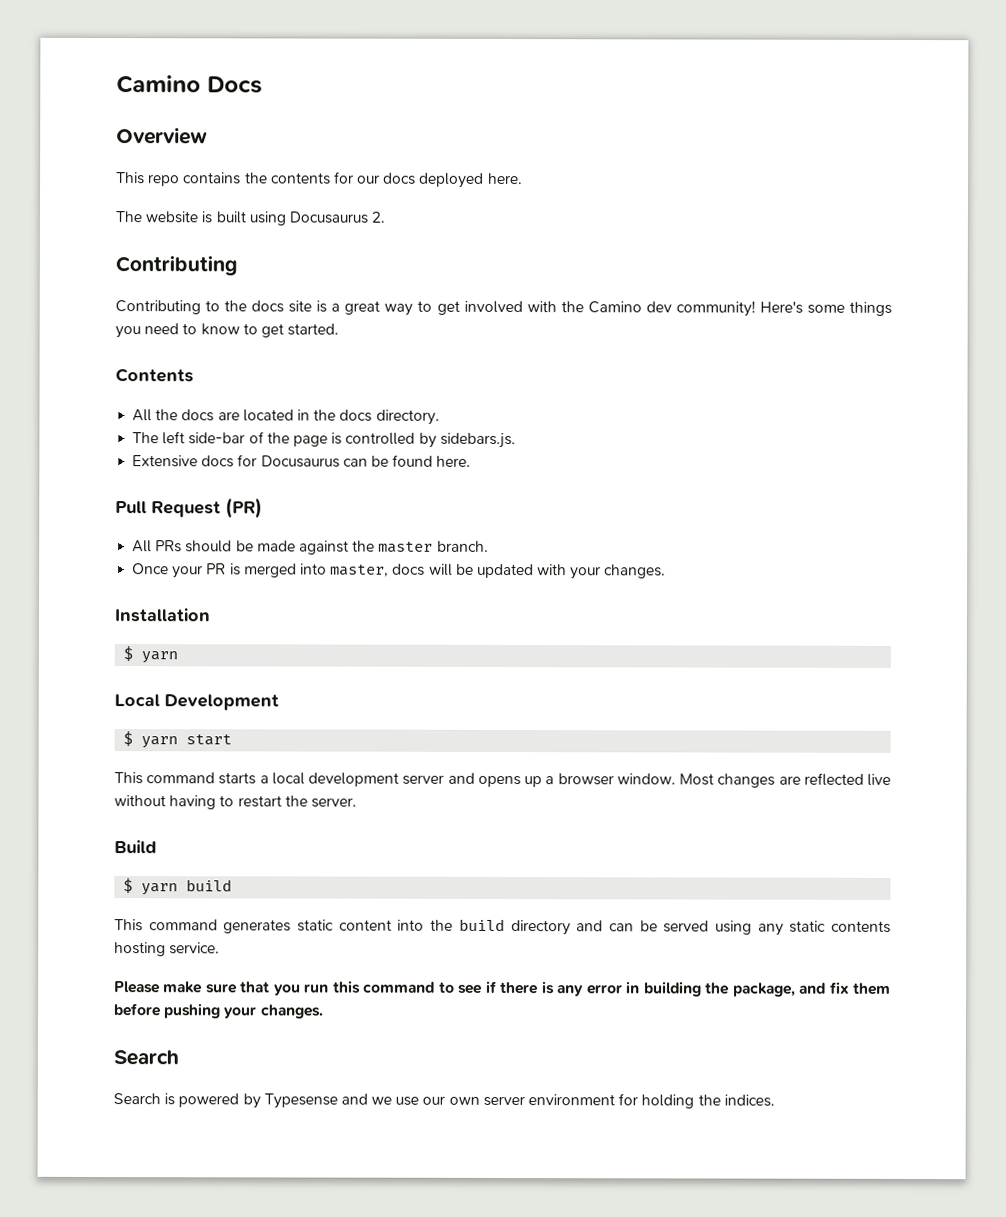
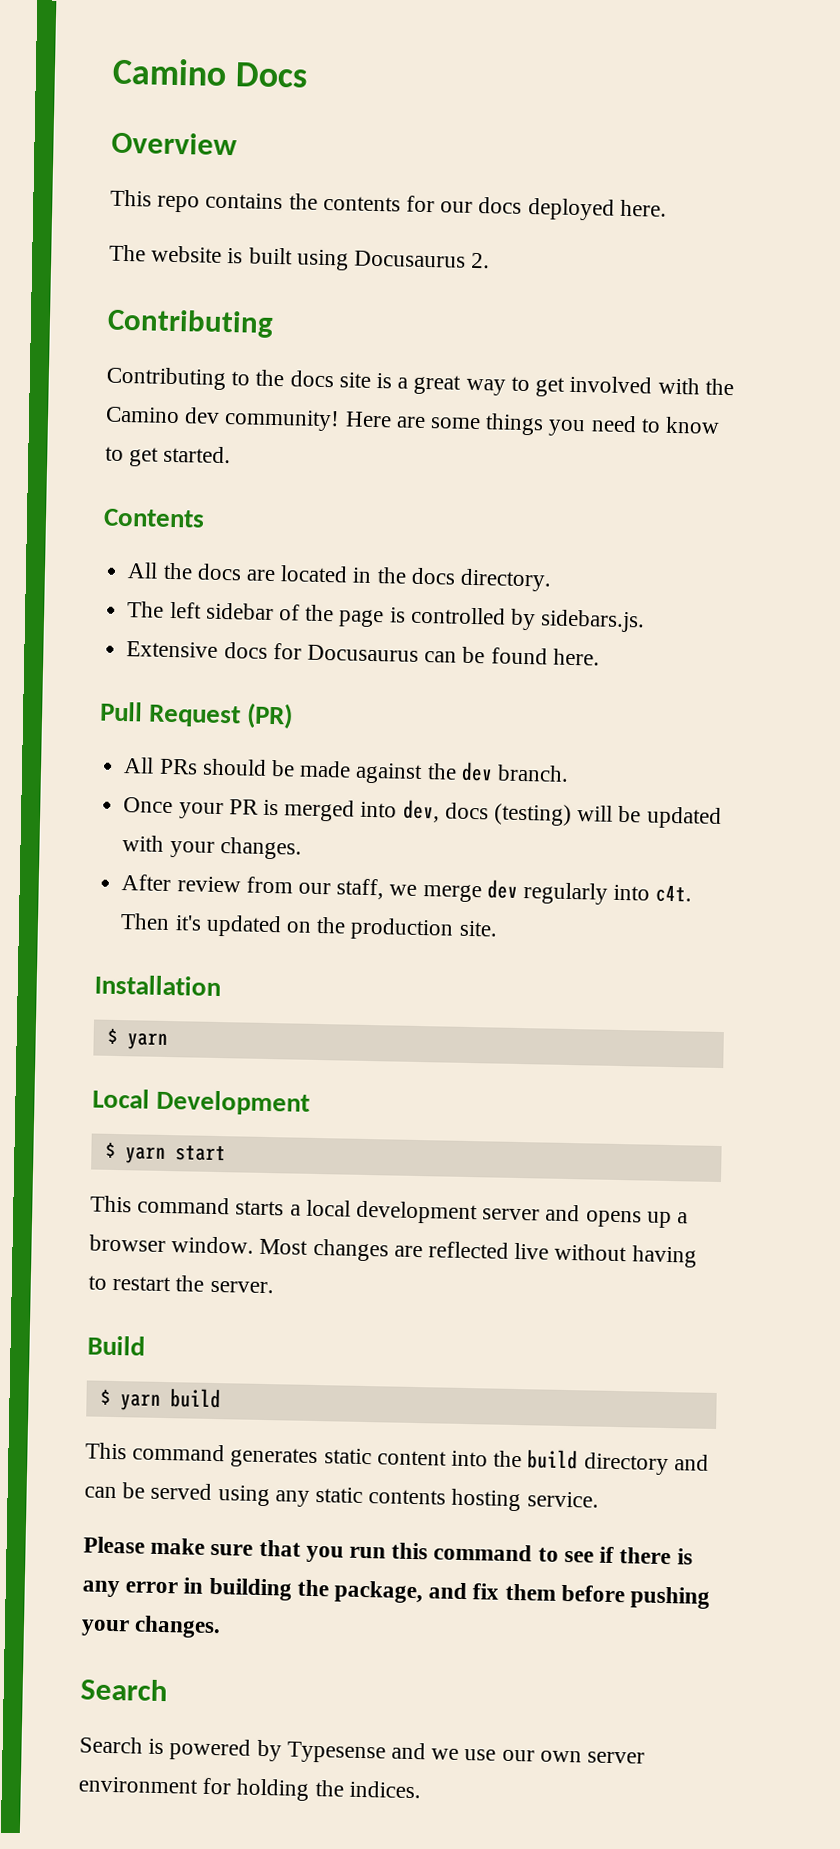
[759,301,803,314] Here's -> [344,411,426,428] Here are
[188,432,246,445] side-bar -> [205,602,274,621] sidebar
[378,541,434,553] master -> [460,761,493,782] dev
[330,563,426,577] master, docs -> [402,799,572,826] dev, docs (testing)
(667, 571) none -> [121,874,693,905] [120,913,498,941] // After review from our staff, we merge dev regularly into c4t. Then it's updated on the production site.

